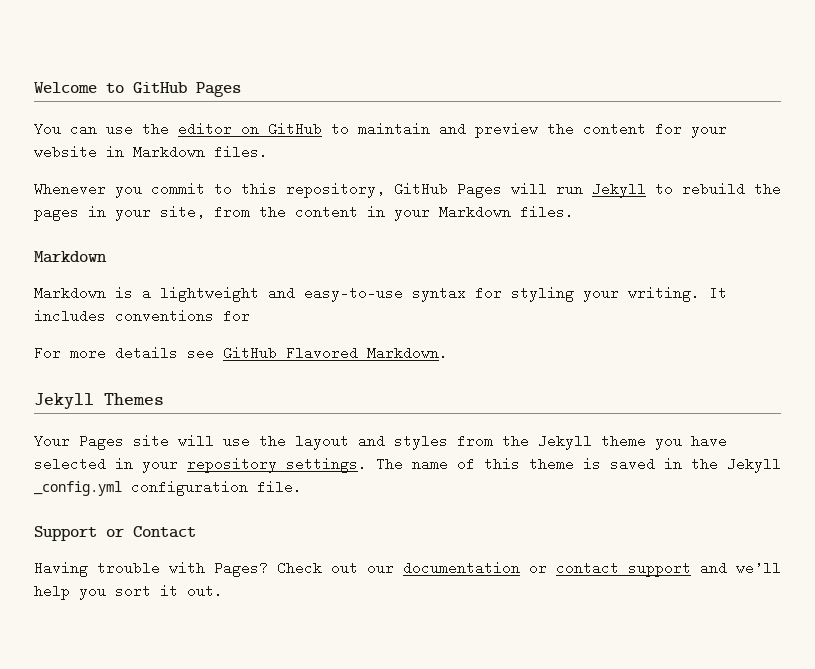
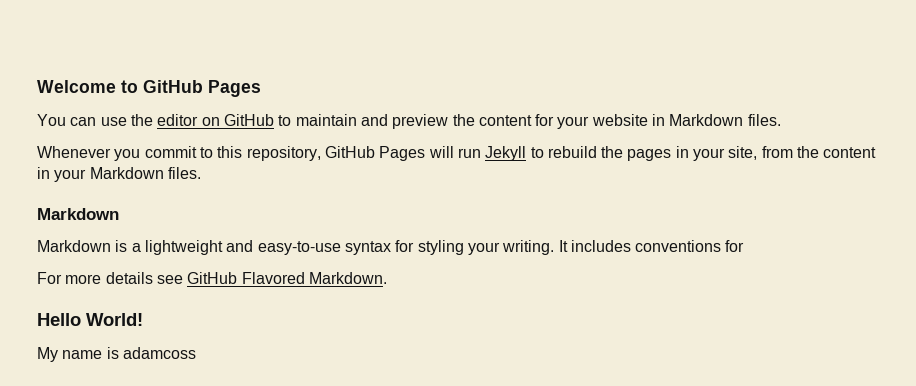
[34,393,164,409] [34,434,727,450] [34,457,781,473] [34,480,302,496] [34,526,196,541] [34,561,781,577] [34,584,223,600] Jekyll Themes // Your Pages site will use the layout and styles from the Jekyll theme you have selected in your repository settings. The name of this theme is saved in the Jekyll _config.yml configuration file. // Support or Contact // Having trouble with Pages? Check out our documentation or contact support and we’ll help you sort it out. -> [37,313,143,326] [37,347,196,362] Hello World! // My name is adamcoss

